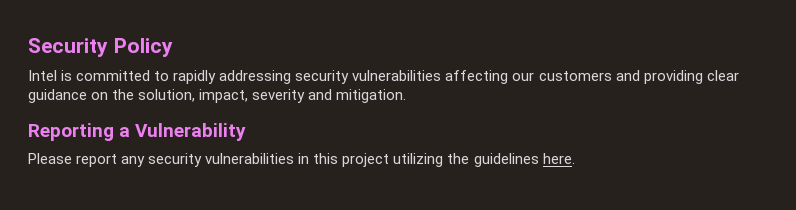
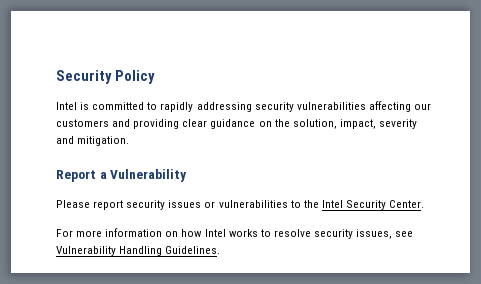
[28,123,114,141] Reporting -> [56,170,96,182] Report
[121,153,575,167] any security vulnerabilities in this project utilizing the guidelines here. -> [126,200,425,210] [56,228,414,239] [56,246,221,256] security issues or vulnerabilities to the Intel Security Center. // For more information on how Intel works to resolve security issues, see Vulnerability Handling Guidelines.

